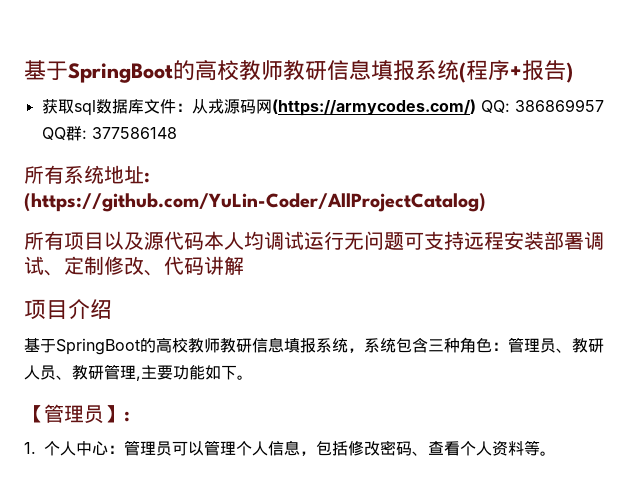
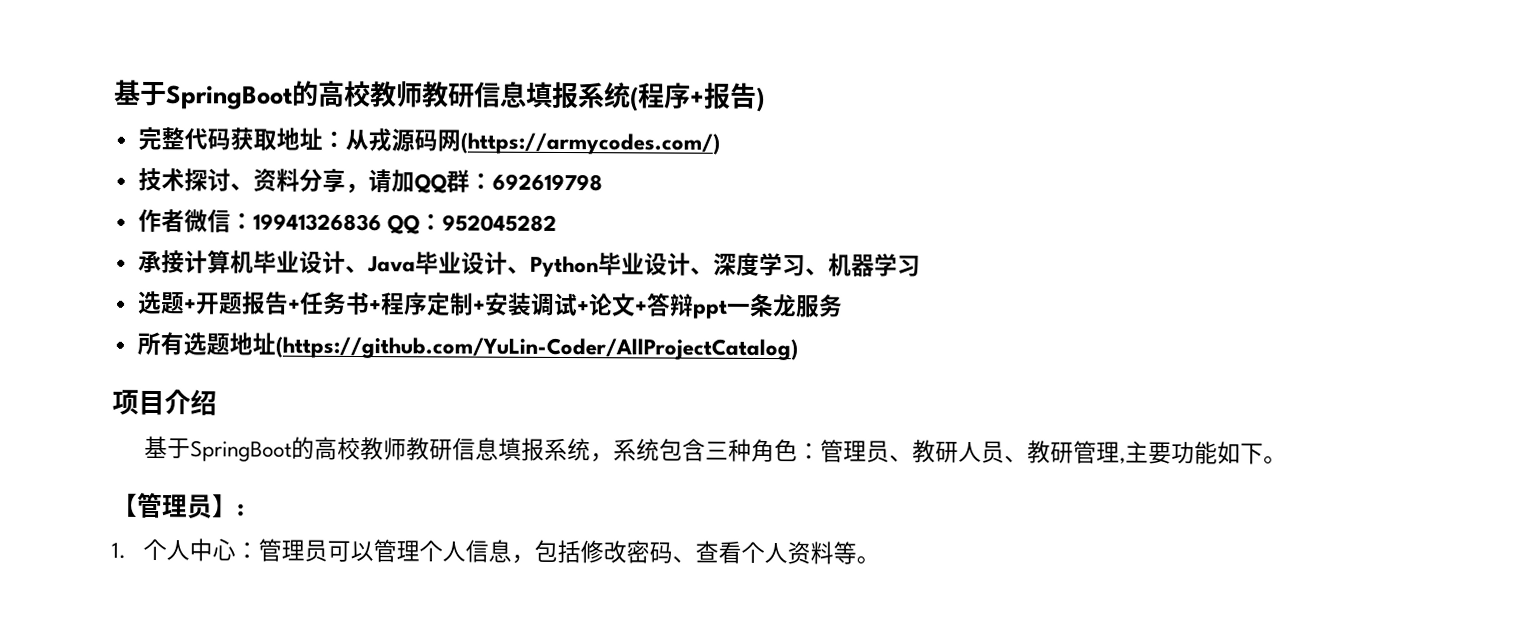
[41,99,176,116] 获取sql数据库文件 -> [137,126,323,151] 完整代码获取地址
[480,99,604,113] [41,126,177,141] [24,165,150,184] [24,193,486,212] [24,231,604,250] [24,256,244,276] QQ: 386869957 QQ群: 377586148 // 所有系统地址: (https://github.com/YuLin-Coder/AllProjectCatalog) // 所有项目以及源代码本人均调试运行无问题可支持远程安装部署调试、定制修改、代码讲解 -> [137,167,603,194] [137,208,557,235] [137,250,921,278] [137,290,843,319] [136,331,798,361] // 技术探讨、资料分享，请加QQ群：692619798 // 作者微信：19941326836 QQ：952045282 // 承接计算机毕业设计、Java毕业设计、Python毕业设计、深度学习、机器学习 // 选题+开题报告+任务书+程序定制+安装调试+论文+答辩ppt一条龙服务 // 所有选题地址(https://github.com/YuLin-Coder/AllProjectCatalog)

